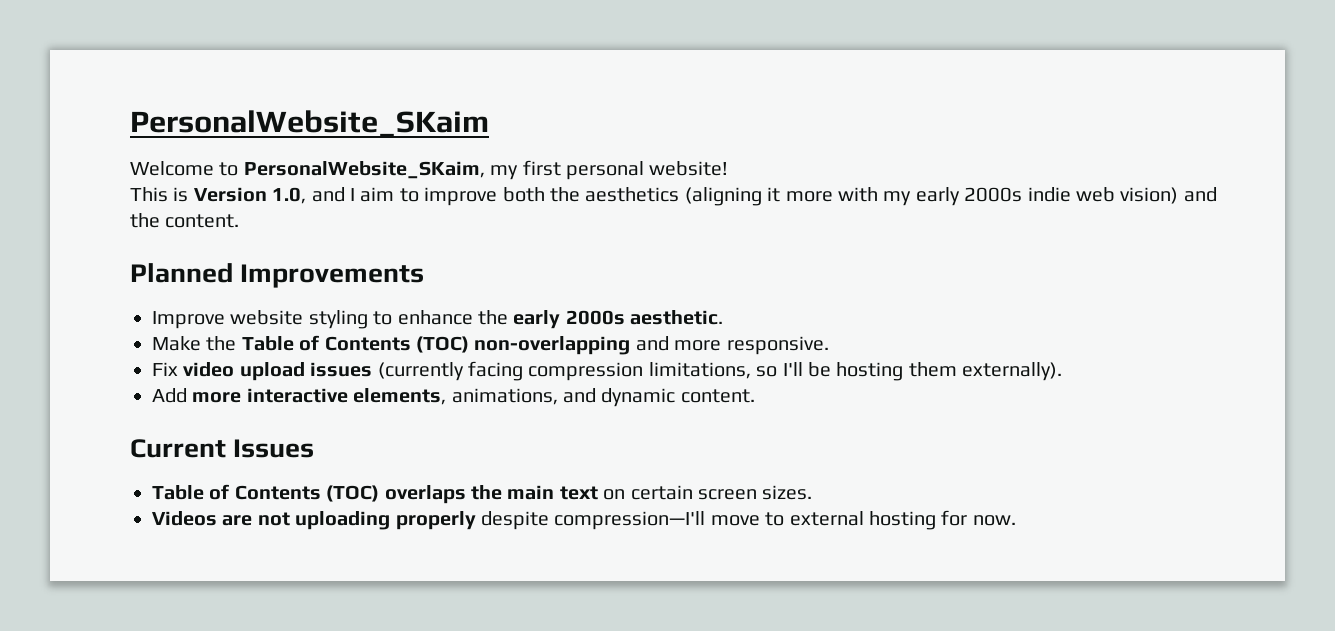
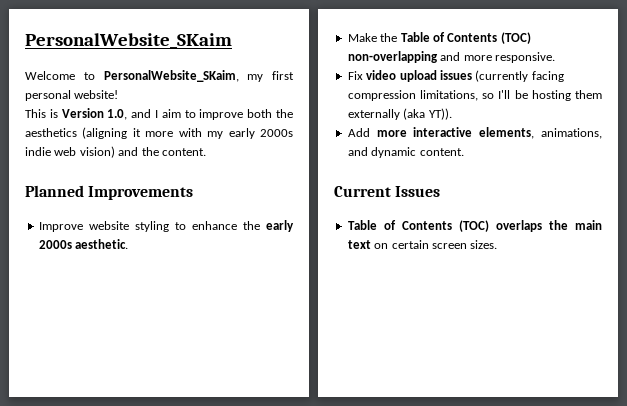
[962,362,1063,381] externally). -> [347,108,452,120] externally (aka YT)).
[152,510,1016,530] // Videos are not uploading properly despite compression—I'll move to external hosting for now. -> (498, 244) none

